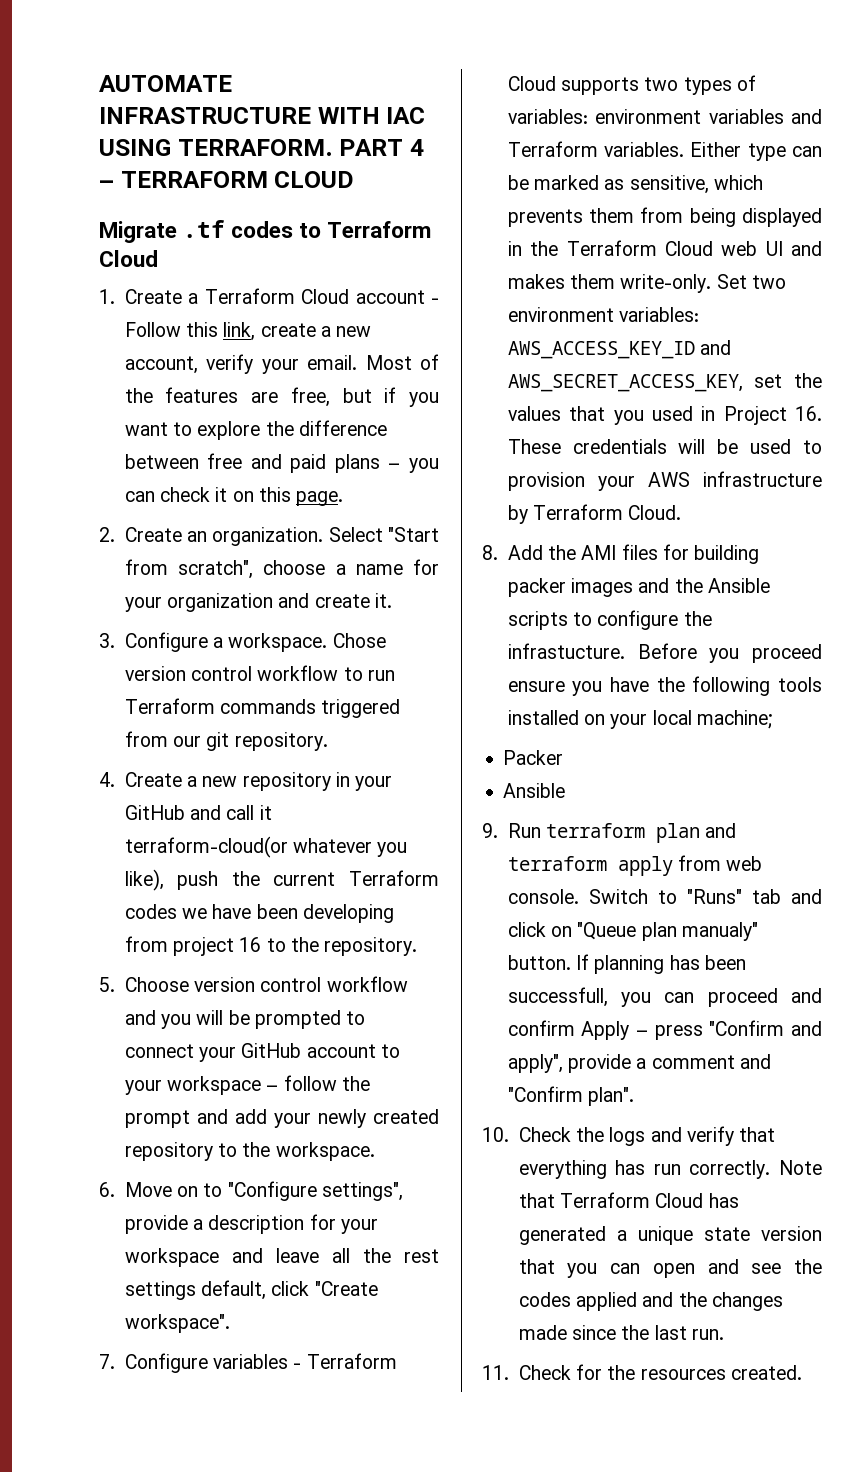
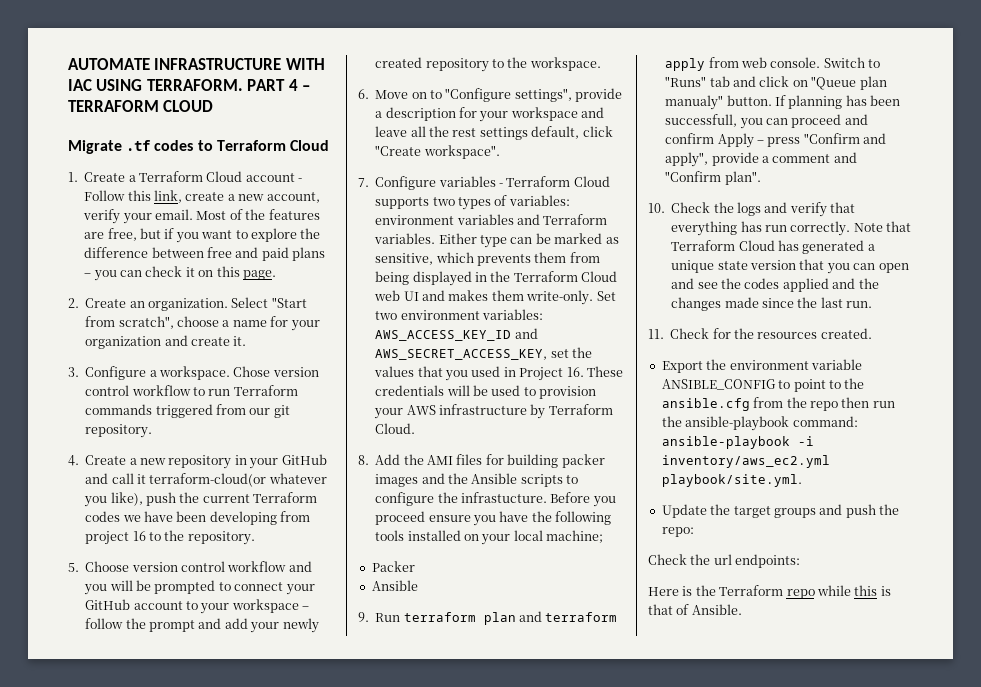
(802, 1372) none -> [661,359,862,373] [661,378,865,392] [661,397,895,411] [661,416,858,431] [661,436,814,449] [661,455,830,468] [661,474,802,487] [661,504,899,518] [661,527,694,537] [648,554,801,568] [648,585,891,599] [648,604,742,615] // Export the environment variable ANSIBLE_CONFIG to point to the ansible.cfg from the repo then run the ansible-playbook command: ansible-playbook -i inventory/aws_ec2.yml playbook/site.yml. // Update the target groups and push the repo: // Check the url endpoints: // Here is the Terraform repo while this is that of Ansible.

